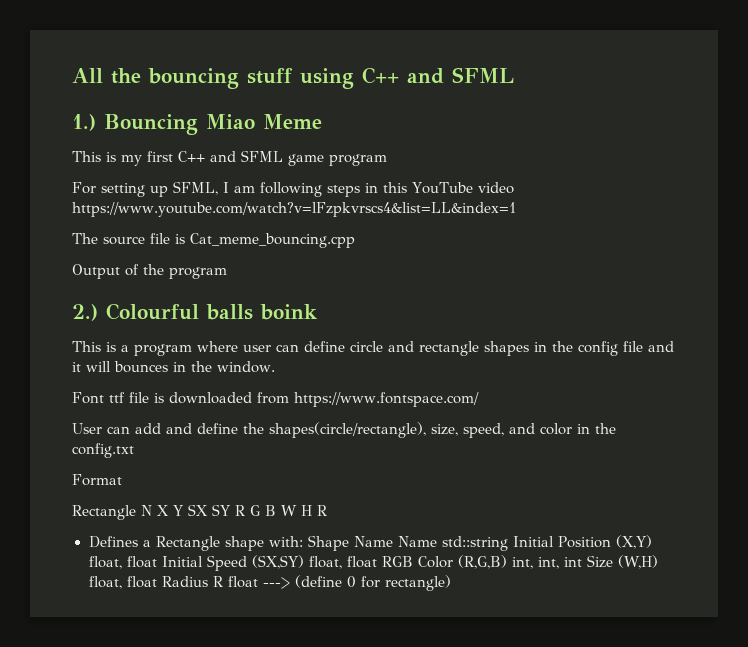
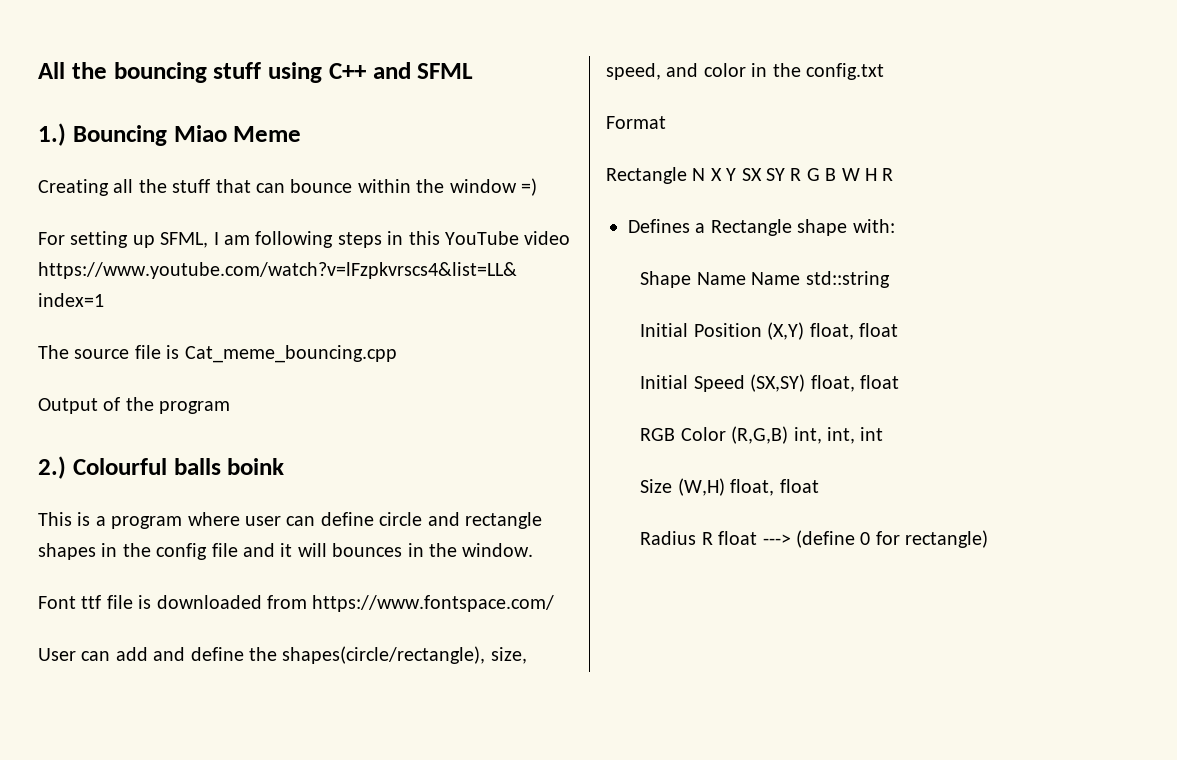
[72,150,387,166] This is my first C++ and SFML game program -> [38,178,537,196] Creating all the stuff that can bounce within the window =)
(303, 541) none -> (895, 226) //
(508, 543) none -> (890, 279) //
(157, 562) none -> (898, 330) //
(377, 562) none -> (899, 382) //
(582, 562) none -> (884, 434) //
(157, 582) none -> (819, 486) //

